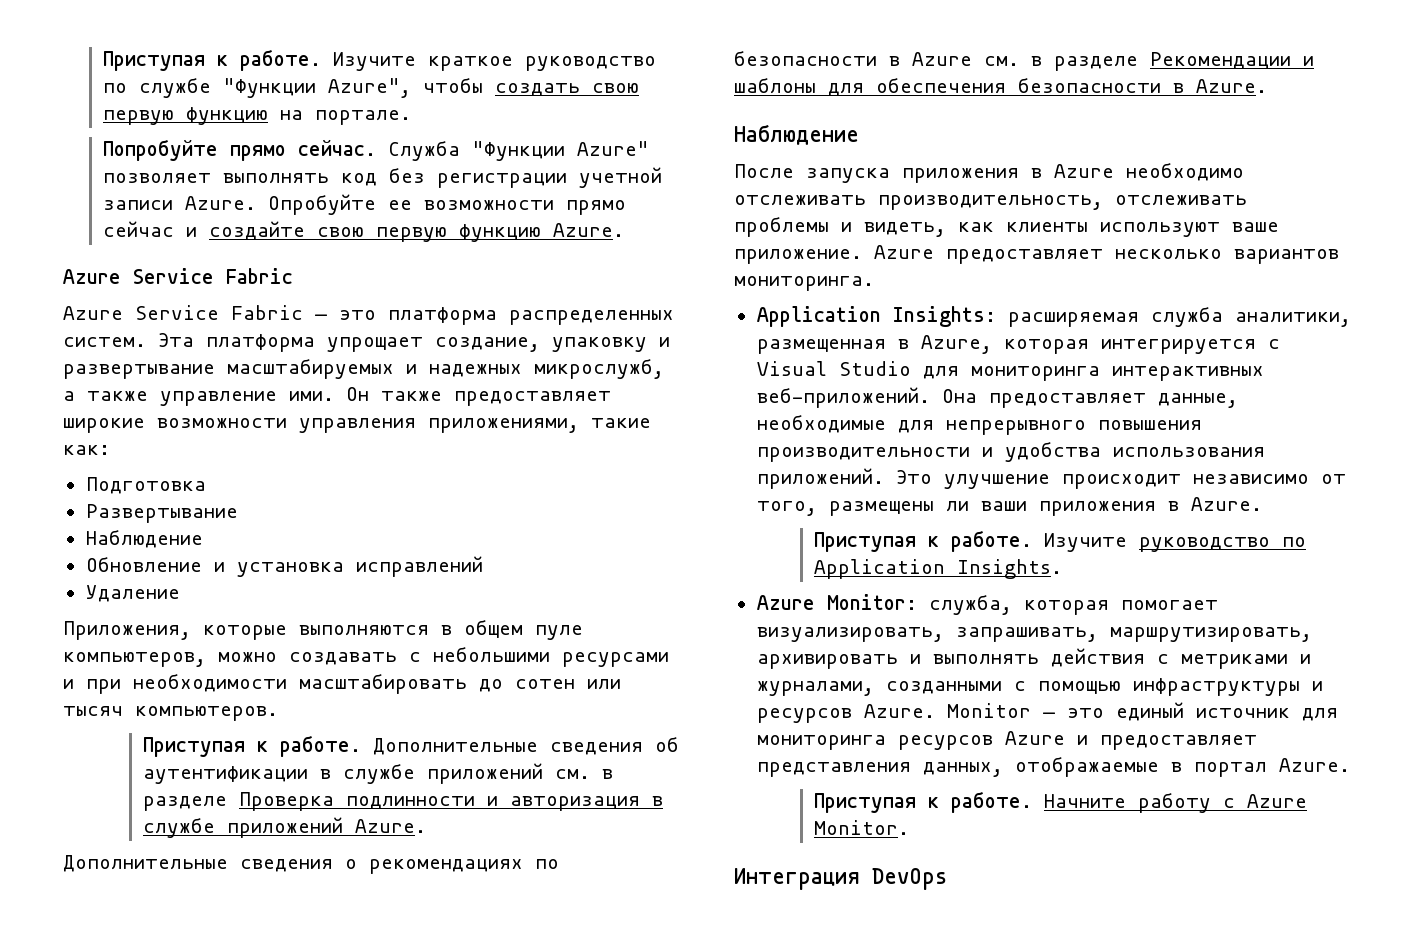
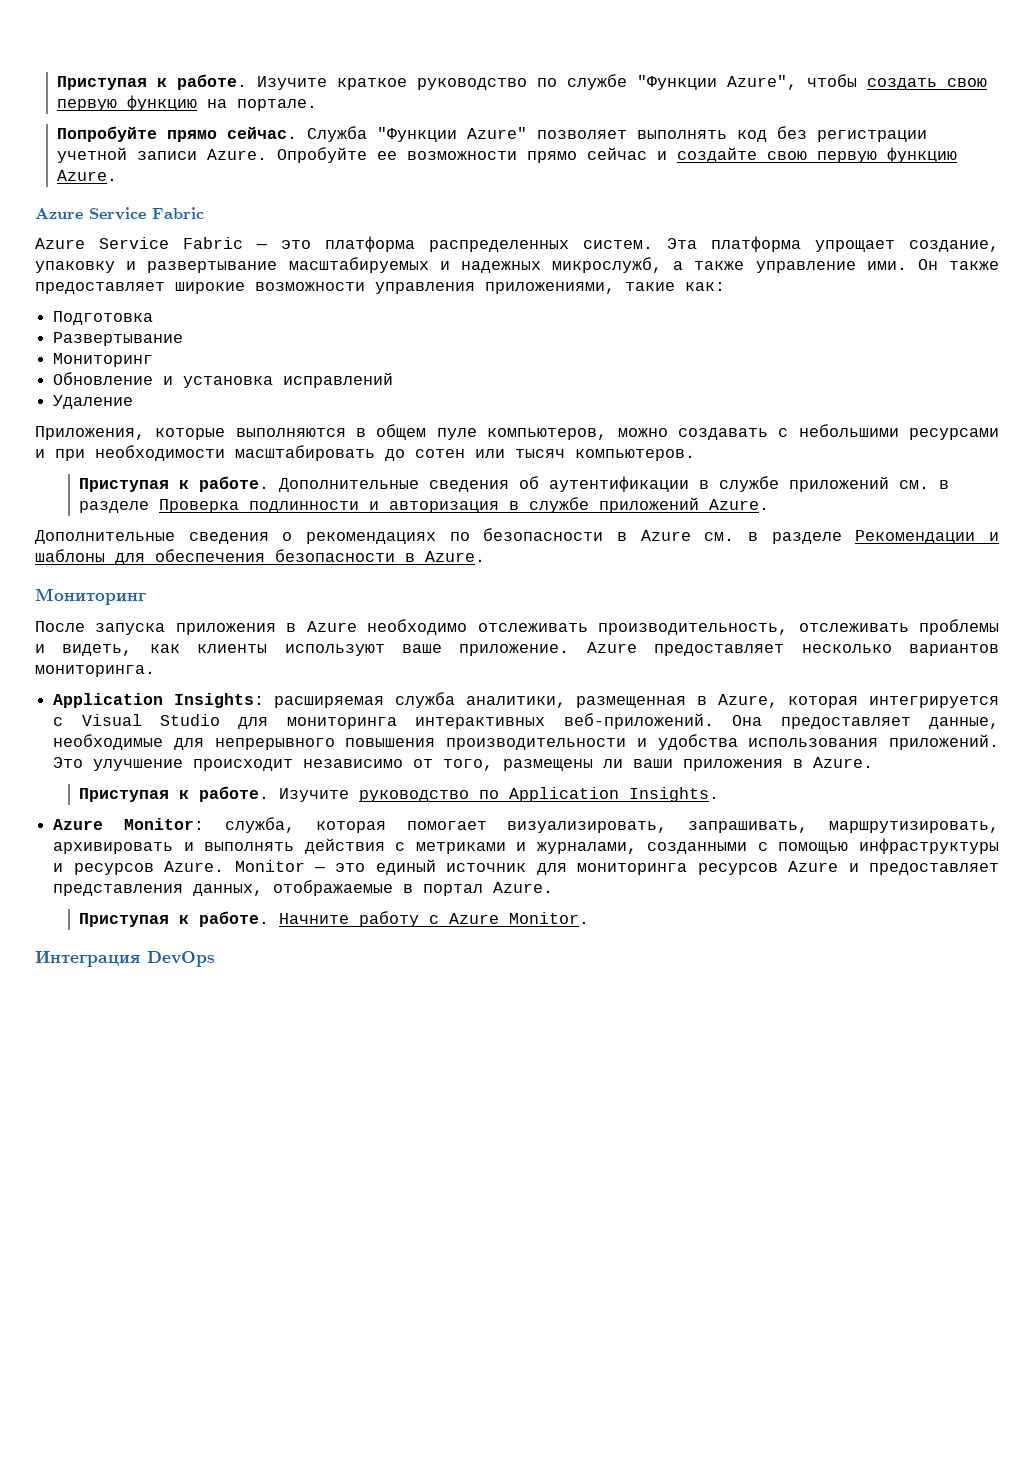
[85,530,203,548] Наблюдение -> [53,353,154,367] Мониторинг
[734,124,859,145] Наблюдение -> [35,588,146,605] Мониторинг

